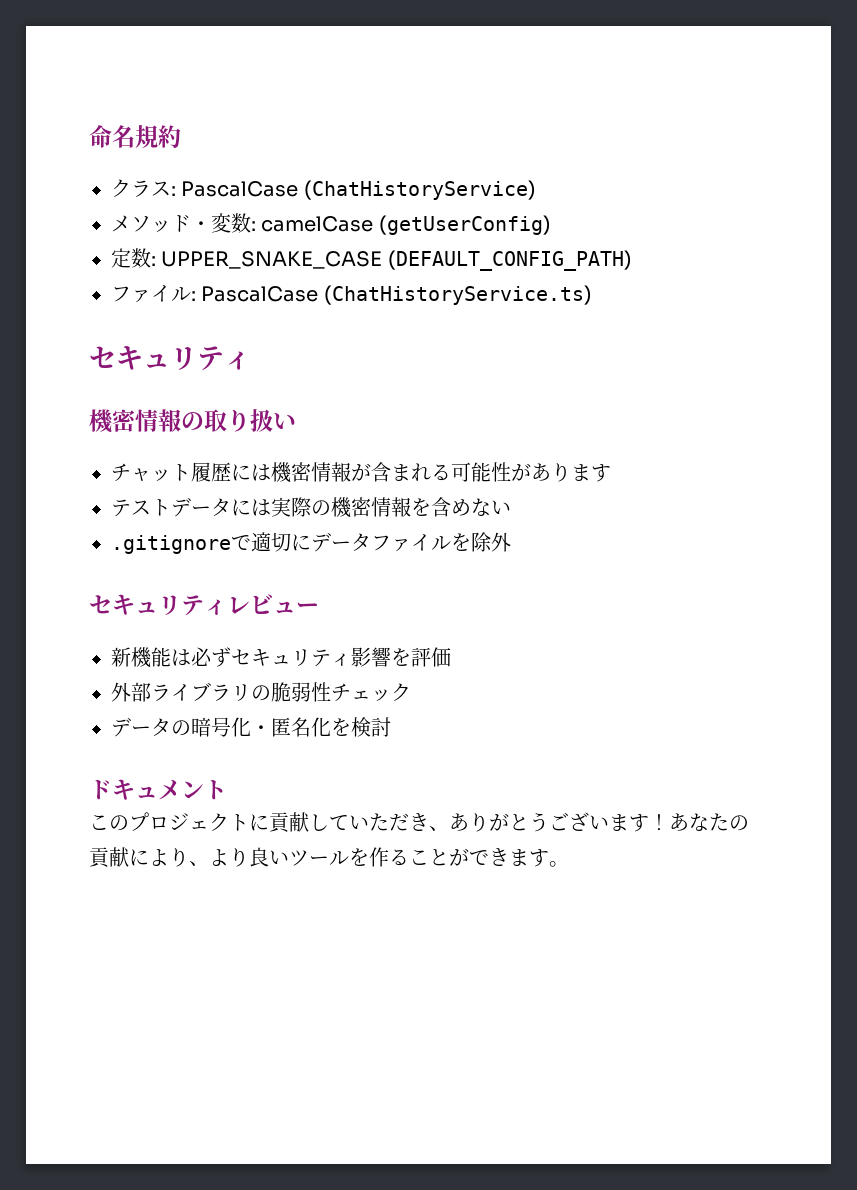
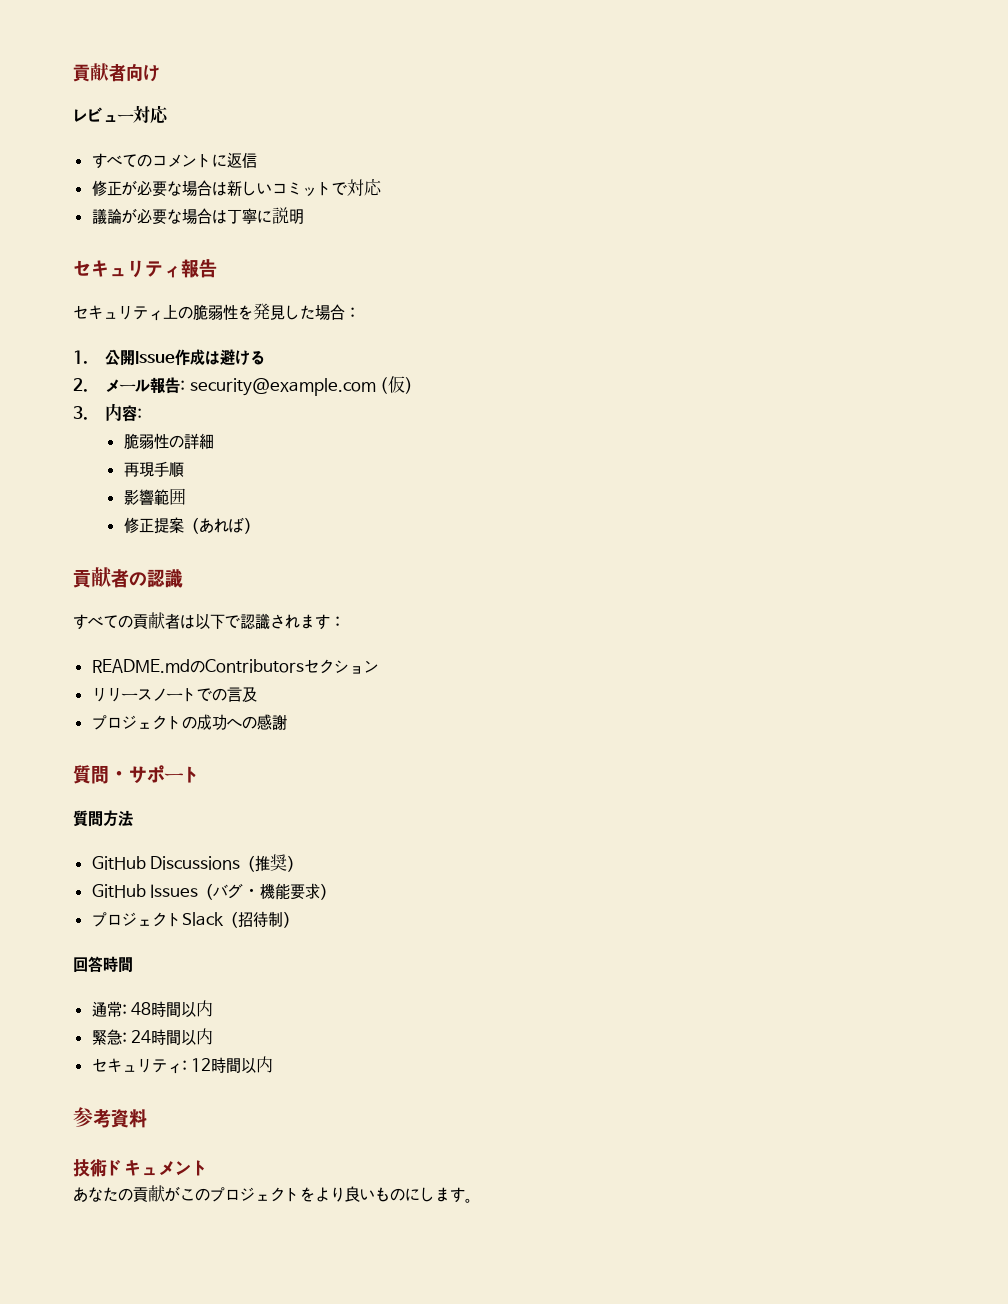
[89,125,181,148] [111,179,536,200] [111,213,551,235] [111,248,632,271] [111,285,592,305] [89,345,251,370] [89,409,296,433] [111,462,611,483] [111,497,511,518] [111,532,511,554] [89,594,319,616] [111,647,451,668] [111,682,411,702] [111,717,391,737] 命名規約 // クラス: PascalCase (ChatHistoryService) // メソッド・変数: camelCase (getUserConfig) // 定数: UPPER_SNAKE_CASE (DEFAULT_CONFIG_PATH) // ファイル: PascalCase (ChatHistoryService.ts) // セキュリティ // 機密情報の取り扱い // チャット履歴には機密情報が含まれる可能性があります // テストデータには実際の機密情報を含めない // .gitignoreで適切にデータファイルを除外 // セキュリティレビュー // 新機能は必ずセキュリティ影響を評価 // 外部ライブラリの脆弱性チェック // データの暗号化・匿名化を検討 // -> [73,63,160,82] [73,105,169,124] [91,152,257,169] [91,179,382,197] [91,207,304,225] [73,259,217,278] [73,303,360,321] [73,349,265,366] [73,376,414,396] [73,403,142,422] [123,433,214,450] [123,461,184,477] [123,488,186,506] [123,517,259,534] [73,567,183,588] [73,612,345,630] [91,659,379,674] [91,687,257,702] [91,714,287,730] [73,765,201,784] [73,810,133,827] [91,854,303,872] [91,883,336,900] [91,911,298,928] [73,956,133,973] [91,1000,214,1018] [91,1028,214,1046] [91,1056,274,1074] [73,1107,147,1128] [73,1159,107,1177] 貢献者向け // レビュー対応 // すべてのコメントに返信 // 修正が必要な場合は新しいコミットで対応 // 議論が必要な場合は丁寧に説明 // セキュリティ報告 // セキュリティ上の脆弱性を発見した場合： // 1.公開Issue作成は避ける // 2.メール報告: security@example.com (仮) // 3.内容: // 脆弱性の詳細 // 再現手順 // 影響範囲 // 修正提案（あれば） // 貢献者の認識 // すべての貢献者は以下で認識されます： // README.mdのContributorsセクション // リリースノートでの言及 // プロジェクトの成功への感謝 // 質問・サポート // 質問方法 // GitHub Discussions（推奨） // GitHub Issues（バグ・機能要求） // プロジェクトSlack（招待制） // 回答時間 // 通常: 48時間以内 // 緊急: 24時間以内 // セキュリティ: 12時間以内 // 参考資料 // 技術
(227, 790) none -> [73,1185,180,1202] あなたの貢献が
[249,812,749,833] [89,847,509,868] に貢献していただき、ありがとうございます！あなたの貢献により、より良いツールを作ることができ -> [300,1186,435,1202] をより良いものにし

